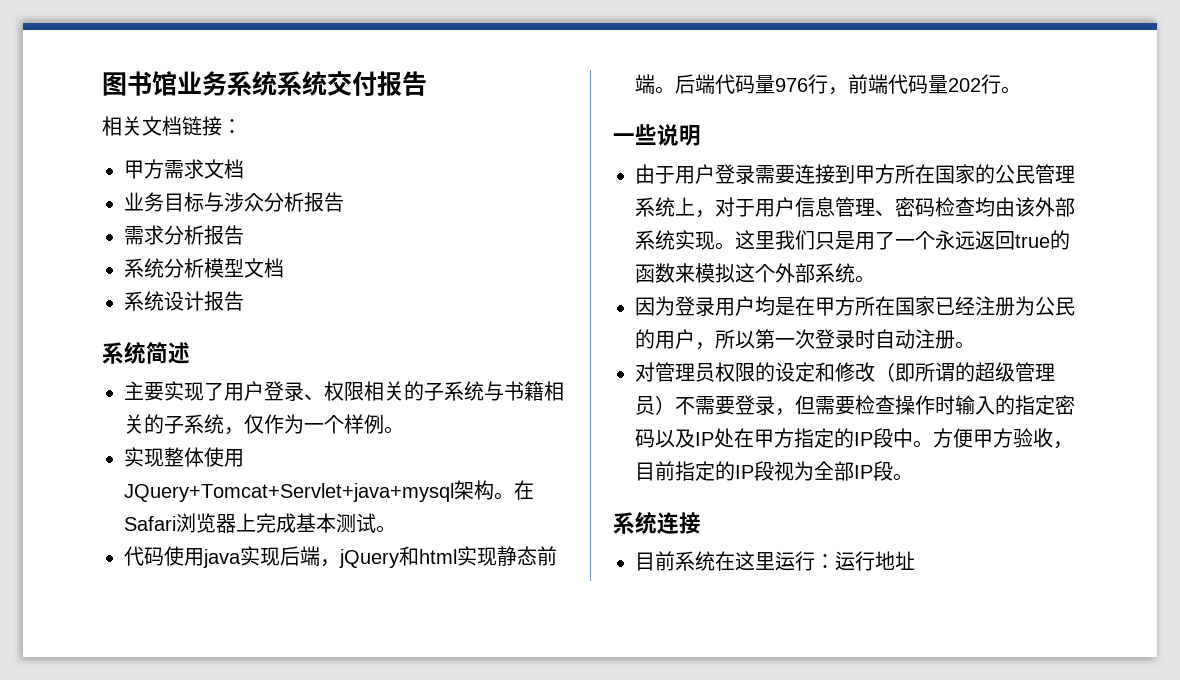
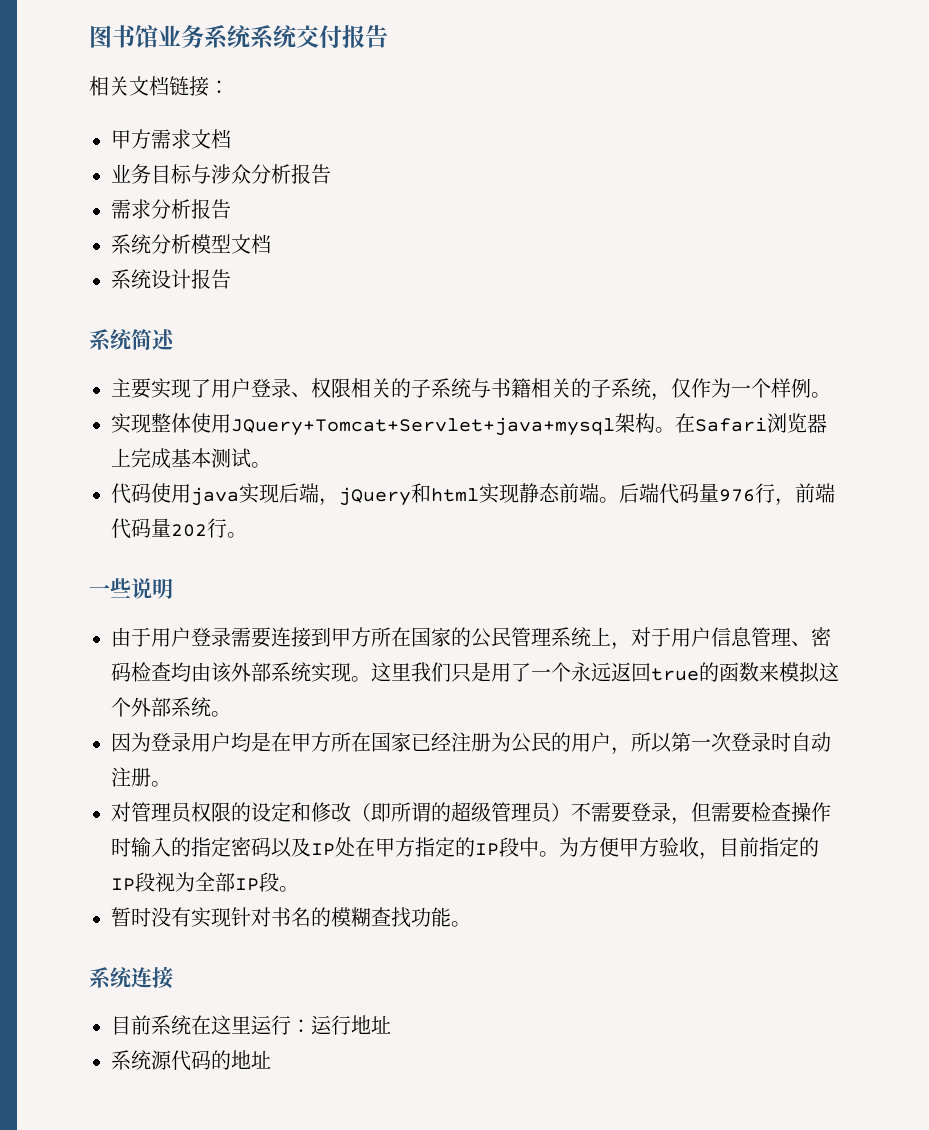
(933, 444) none -> [559,837,579,857] 为
(913, 477) none -> [111,907,471,928] // 暂时没有实现针对书名的模糊查找功能。
(915, 560) none -> [111,1050,271,1071] // 系统源代码的地址

